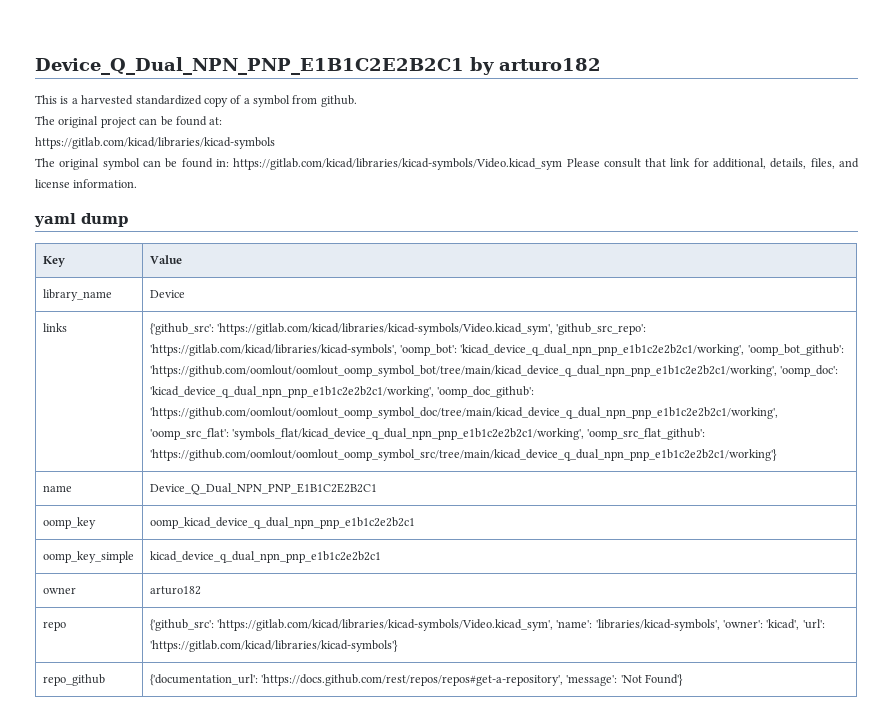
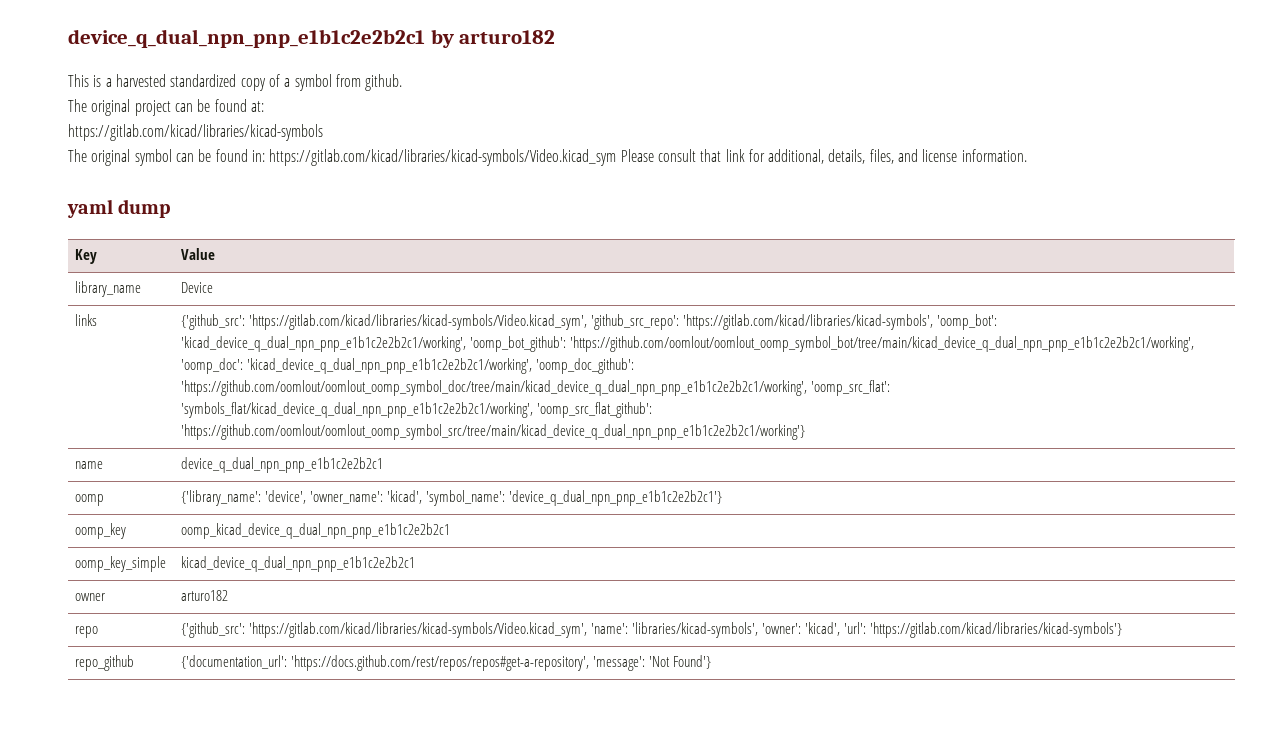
[35,57,464,75] Device_Q_Dual_NPN_PNP_E1B1C2E2B2C1 -> [68,29,425,48] device_q_dual_npn_pnp_e1b1c2e2b2c1
[149,483,377,495] Device_Q_Dual_NPN_PNP_E1B1C2E2B2C1 -> [181,457,384,473] [75,494,105,506] [181,490,722,506] device_q_dual_npn_pnp_e1b1c2e2b2c1 // oomp | {'library_name': 'device', 'owner_name': 'kicad', 'symbol_name': 'device_q_dual_npn_pnp_e1b1c2e2b2c1'}

